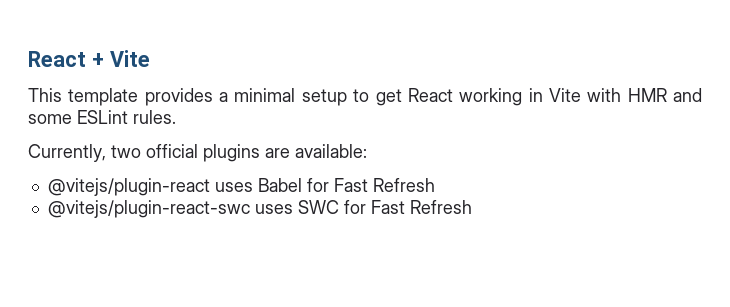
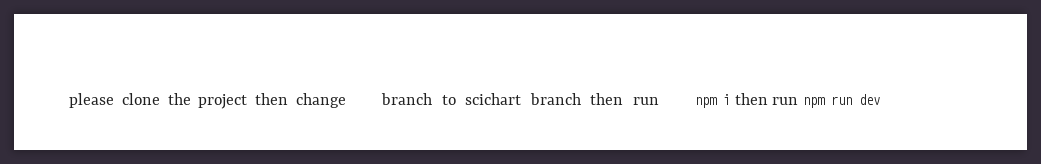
[28,50,150,67] [28,88,702,106] [28,110,176,124] [28,144,367,162] [47,178,435,196] [47,200,472,218] React + Vite // This template provides a minimal setup to get React working in Vite with HMR and some ESLint rules. // Currently, two official plugins are available: // @vitejs/plugin-react uses Babel for Fast Refresh // @vitejs/plugin-react-swc uses SWC for Fast Refresh -> [69,93,881,109] please clone the project then change branch to scichart branch then run npm i then run npm run dev

